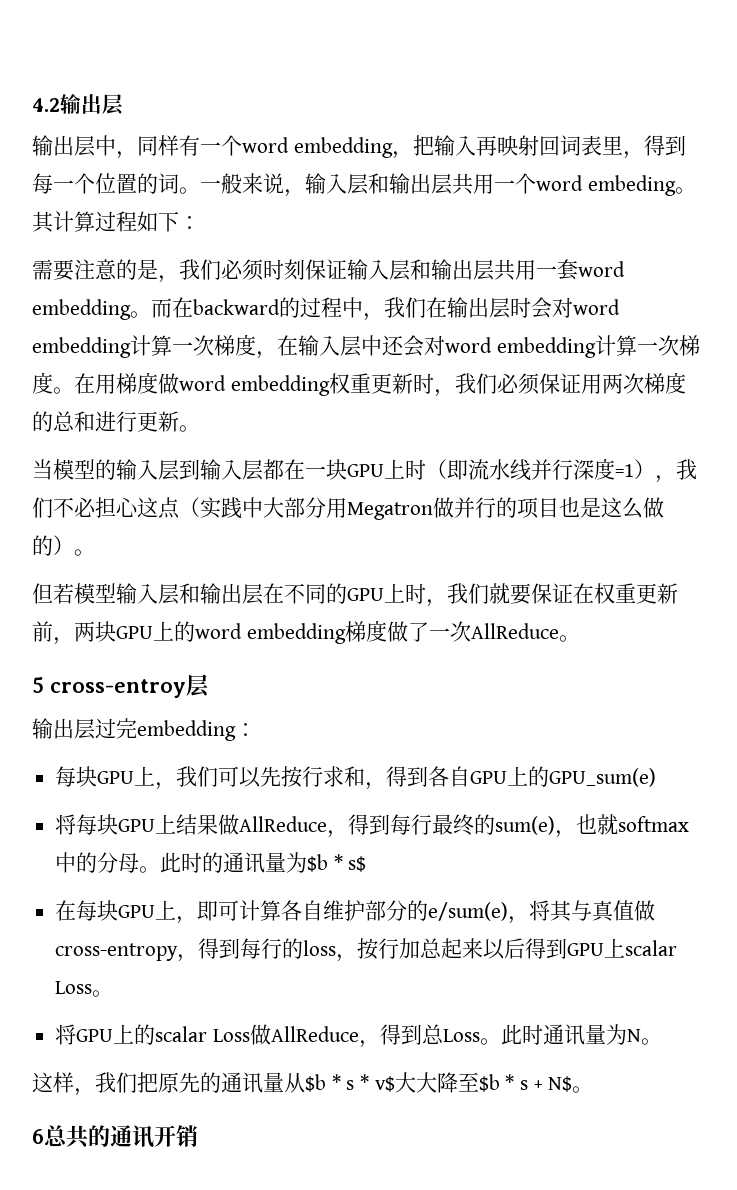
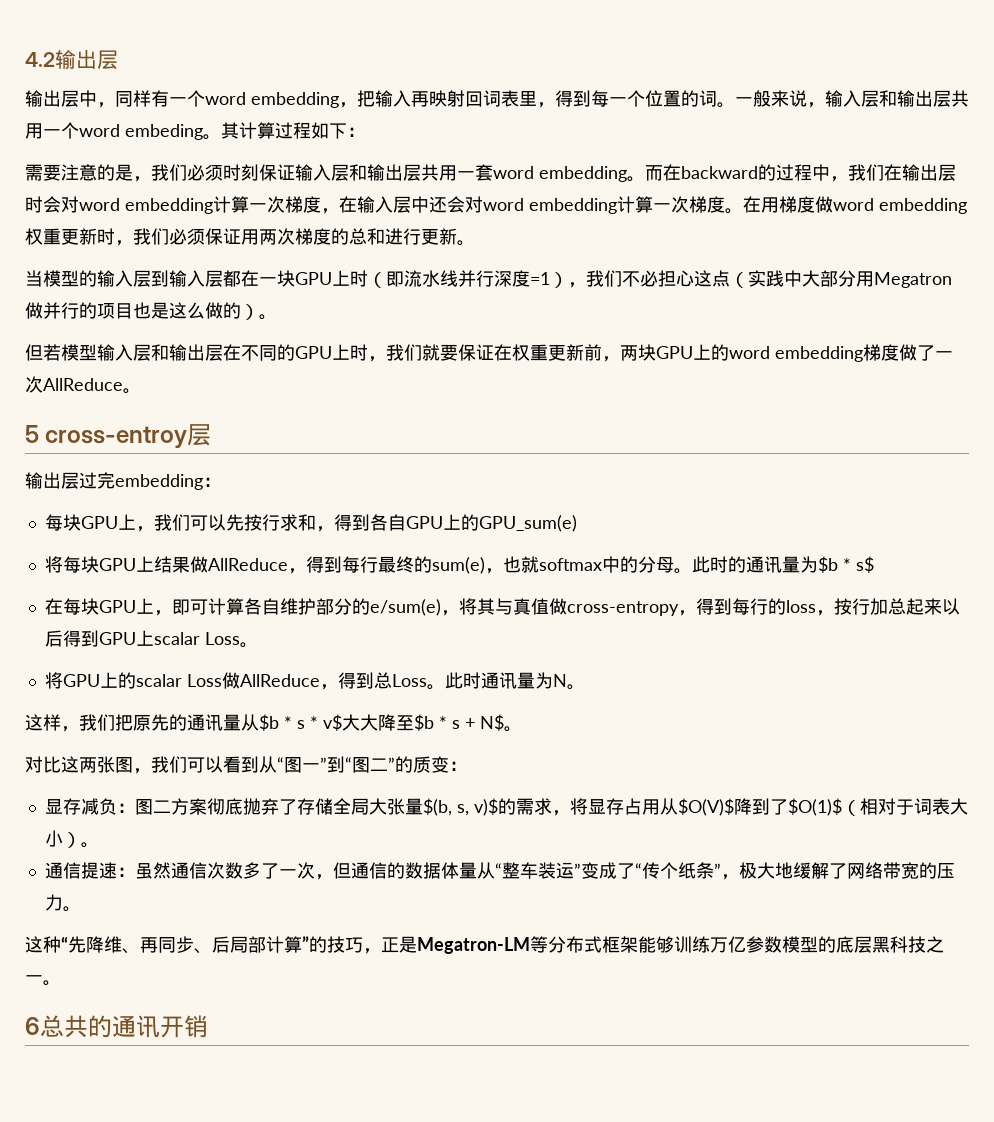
(594, 1089) none -> [25,756,467,774] [44,798,968,816] [44,830,99,848] [44,862,955,880] [44,894,81,912] [25,936,944,954] [25,975,61,986] // 对比这两张图，我们可以看到从“图一”到“图二”的质变： // 显存减负：图二方案彻底抛弃了存储全局大张量$(b, s, v)$的需求，将显存占用从$O(V)$降到了$O(1)$（相对于词表大小）。 // 通信提速：虽然通信次数多了一次，但通信的数据体量从“整车装运”变成了“传个纸条”，极大地缓解了网络带宽的压力。 // 这种“先降维、再同步、后局部计算”的技巧，正是Megatron-LM等分布式框架能够训练万亿参数模型的底层黑科技之一。

